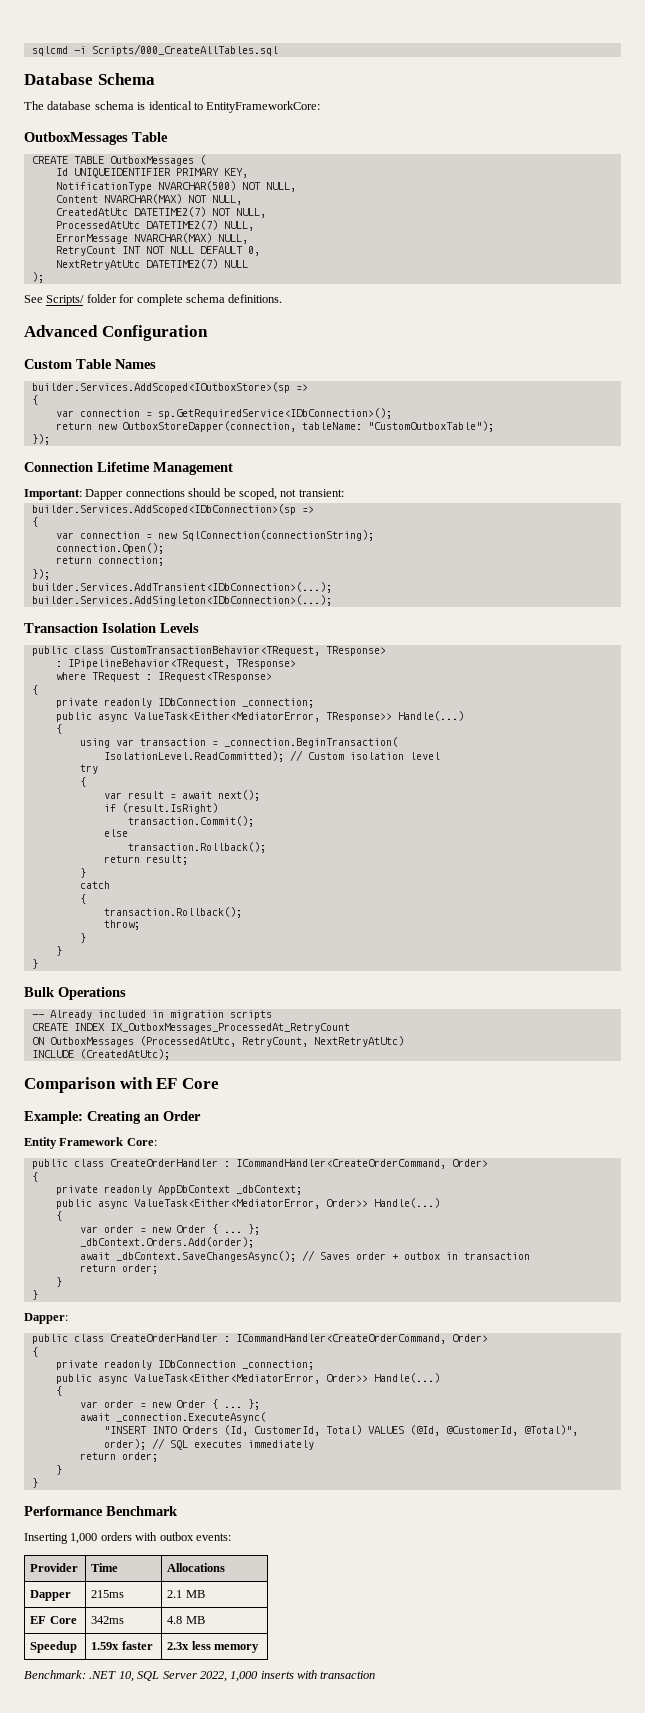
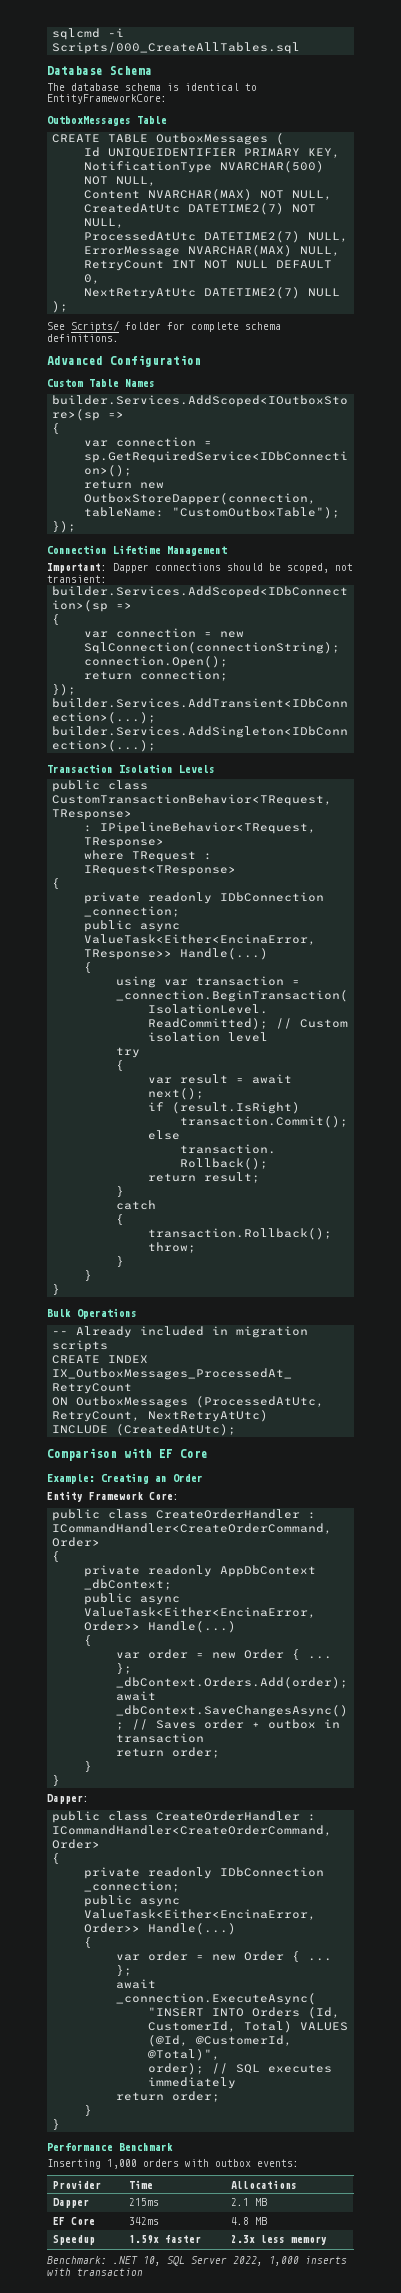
[133,712,320,722] ValueTask<Either<MediatorError, -> [84,934,317,945] ValueTask<Either<EncinaError,
[133,1199,320,1209] ValueTask<Either<MediatorError, -> [84,1607,317,1618] ValueTask<Either<EncinaError,
[133,1374,320,1384] ValueTask<Either<MediatorError, -> [84,1909,317,1920] ValueTask<Either<EncinaError,

